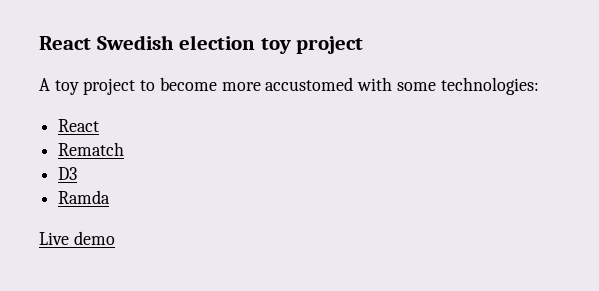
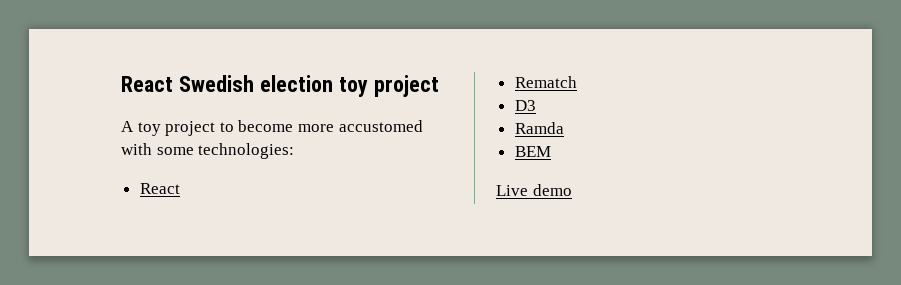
(111, 197) none -> [514,146,551,157] // BEM

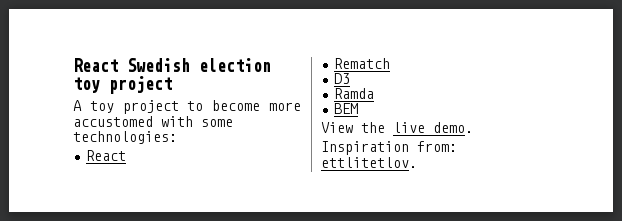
[496,184,572,196] Live demo -> [321,122,473,133] [321,141,457,155] [321,157,417,168] View the live demo. // Inspiration from: ettlitetlov.

